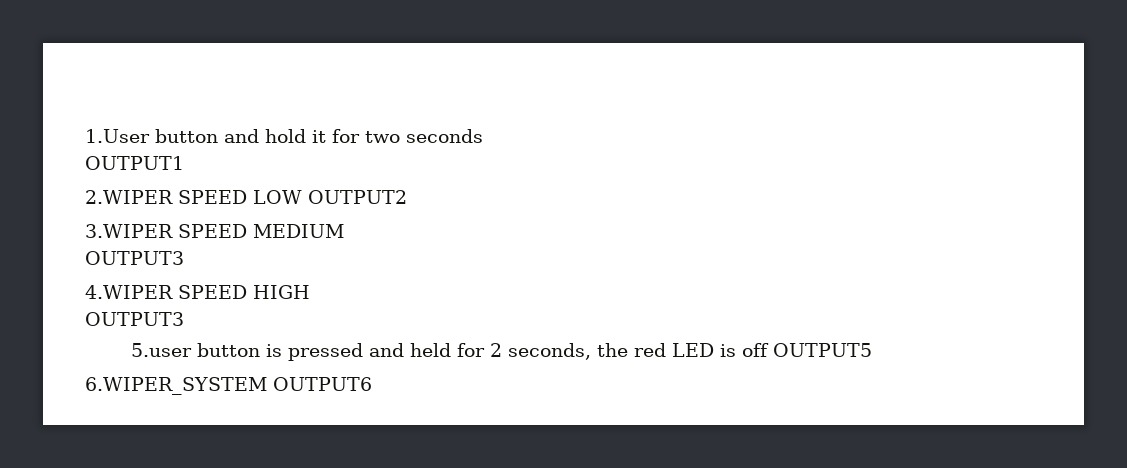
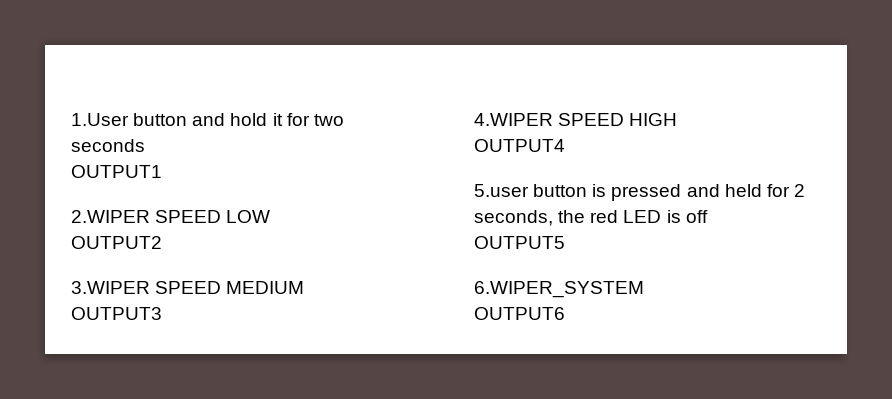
(302, 197) none -> (271, 216) //
[85,312,184,326] OUTPUT3 -> [474,139,565,152] OUTPUT4
(770, 350) none -> (708, 216) //
(267, 386) none -> (644, 289) //

